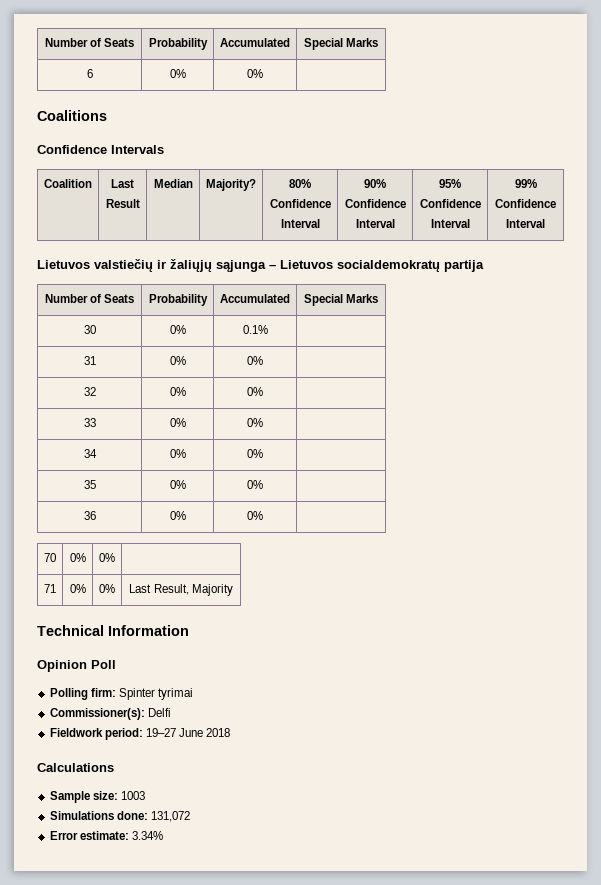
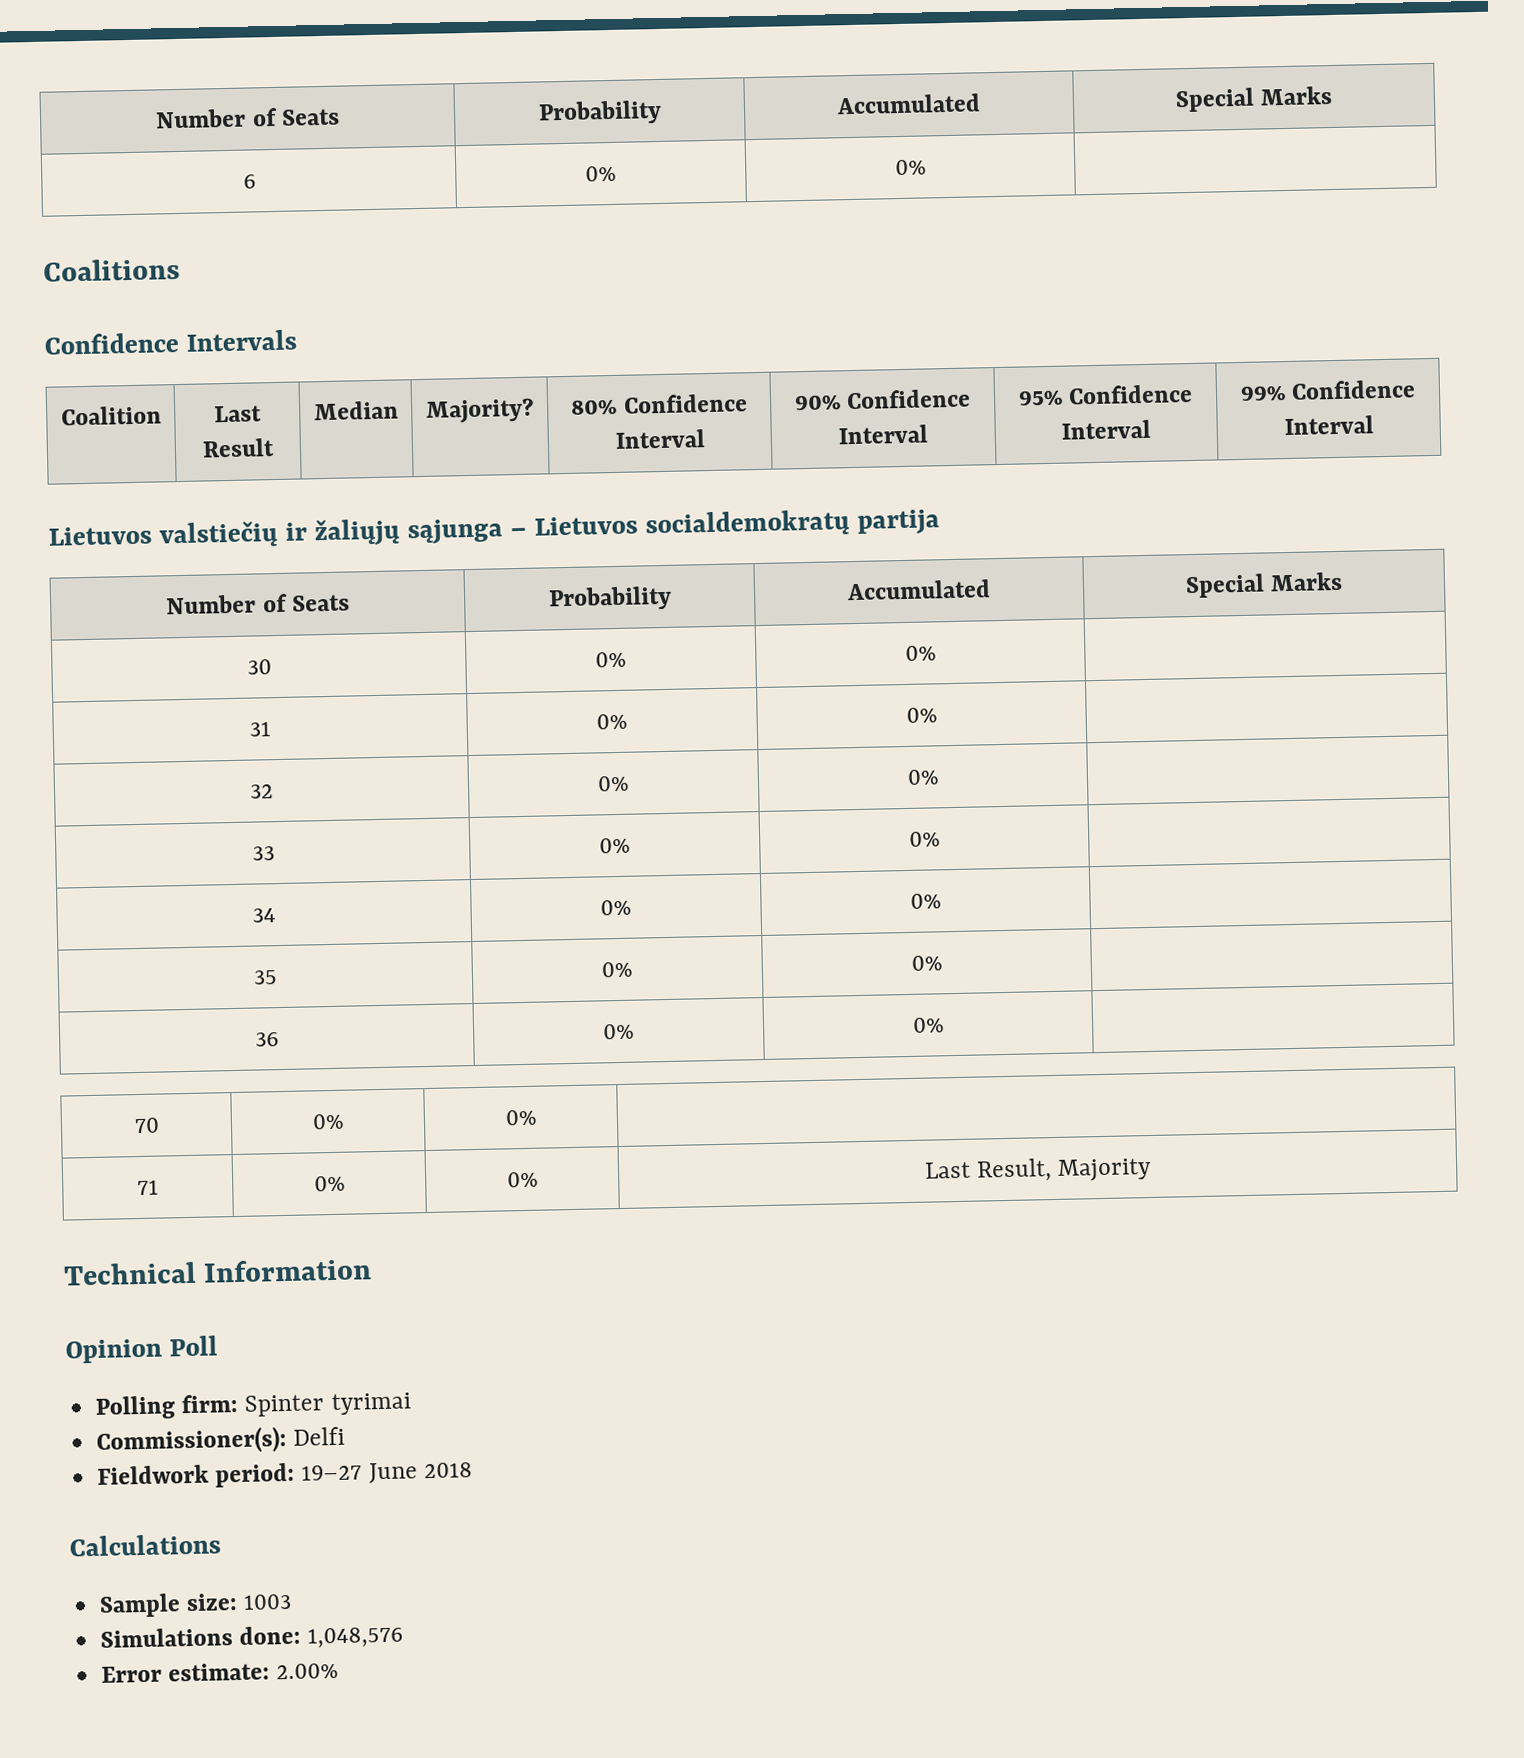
[242,325,268,334] 0.1% -> [904,645,937,661] 0%
[150,811,190,822] 131,072 -> [307,1626,404,1649] 1,048,576
[131,831,163,840] 3.34% -> [276,1662,340,1680] 2.00%

